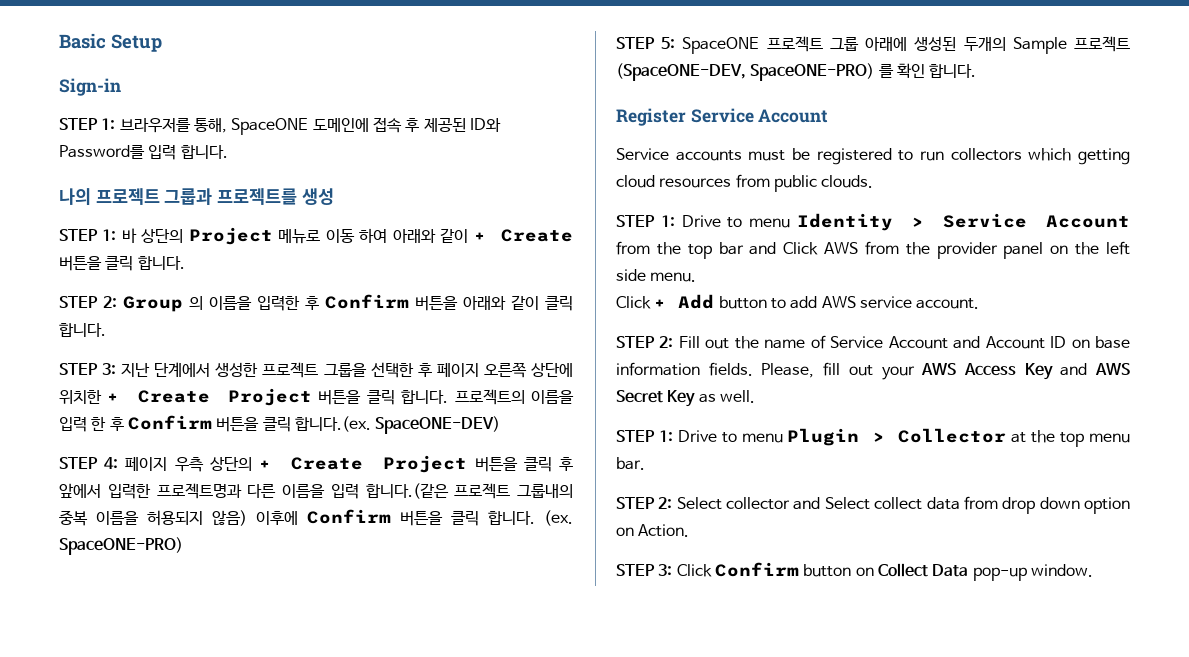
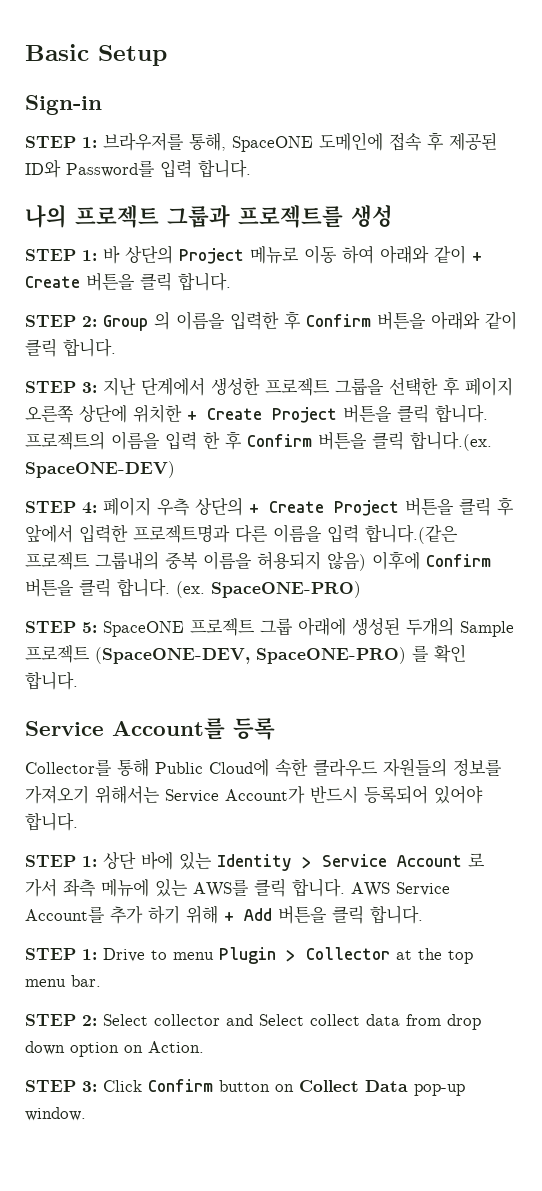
[616,108,829,126] [616,148,1130,165] [616,174,874,192] [616,215,791,228] Register Service Account // Service accounts must be registered to run collectors which getting cloud resources from public clouds. // STEP 1: Drive to menu -> [25,718,275,740] [25,758,502,777] [25,785,483,804] [25,813,78,831] [25,851,212,870] Service Account를 등록 // Collector를 통해 Public Cloud에 속한 클라우드 자원들의 정보를 가져오기 위해서는 Service Account가 반드시 등록되어 있어야 합니다. // STEP 1: 상단 바에 있는
[616,241,1130,259] [616,269,697,282] [616,294,980,309] [616,335,1130,349] [616,362,1130,380] [616,390,755,407] from the top bar and Click AWS from the provider panel on the left side menu. // Click + Add button to add AWS service account. // STEP 2: Fill out the name of Service Account and Account ID on base information fields. Please, fill out your AWS Access Key and AWS Secret Key as well. -> [468,853,485,867] [25,878,450,897] [25,905,423,924] 로 가서 좌측 메뉴에 있는 AWS를 클릭 합니다. AWS Service Account를 추가 하기 위해 + Add 버튼을 클릭 합니다.

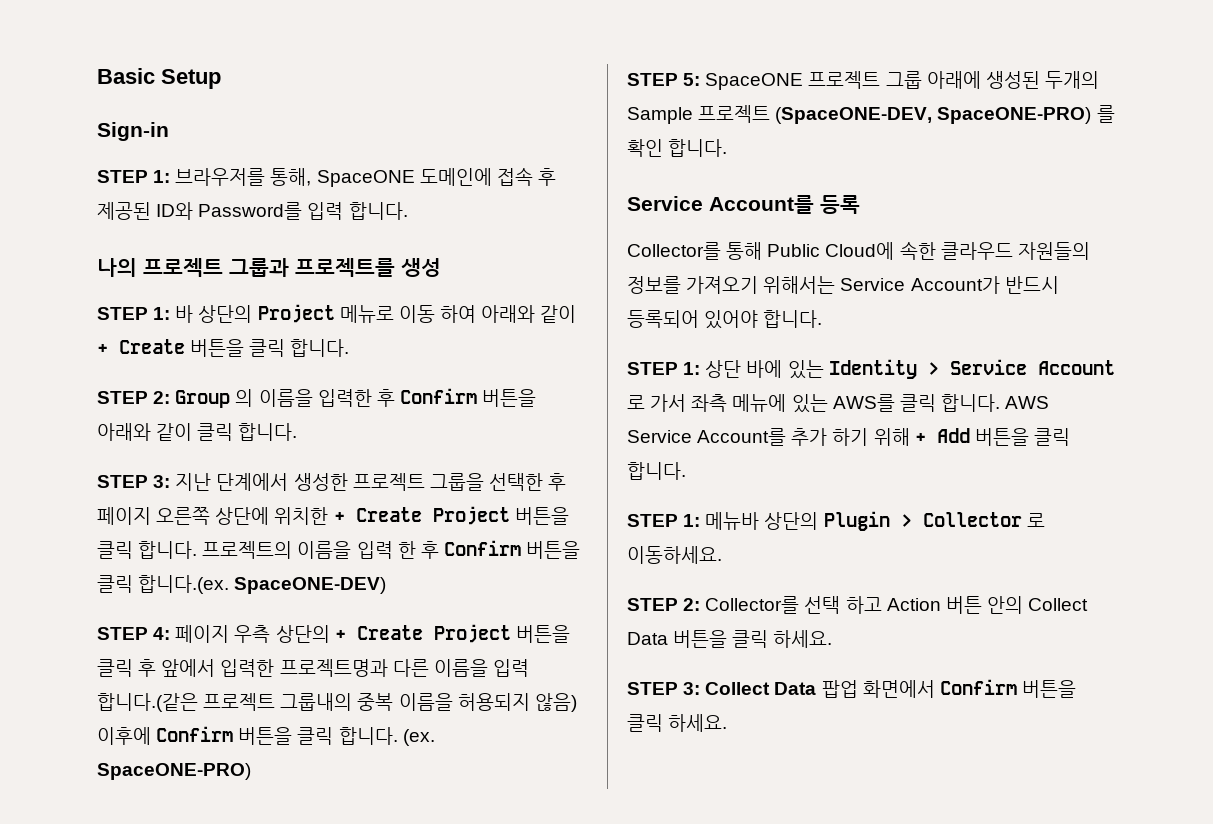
[103,947,473,964] [25,975,101,987] [25,1014,481,1030] [25,1041,204,1057] [25,1079,465,1096] [25,1107,86,1121] Drive to menu Plugin > Collector at the top menu bar. // STEP 2: Select collector and Select collect data from drop down option on Action. // STEP 3: Click Confirm button on Collect Data pop-up window. -> [705,511,1045,531] [627,546,722,564] [627,596,1089,614] [627,630,833,648] [627,679,1076,698] [627,714,728,732] 메뉴바 상단의 Plugin > Collector 로 이동하세요. // STEP 2: Collector를 선택 하고 Action 버튼 안의 Collect Data 버튼을 클릭 하세요. // STEP 3: Collect Data 팝업 화면에서 Confirm 버튼을 클릭 하세요.

